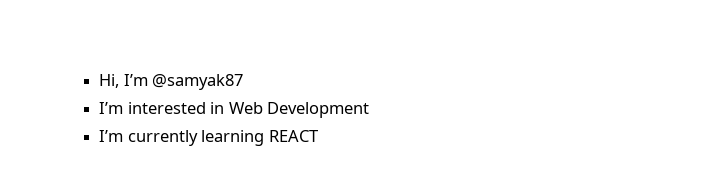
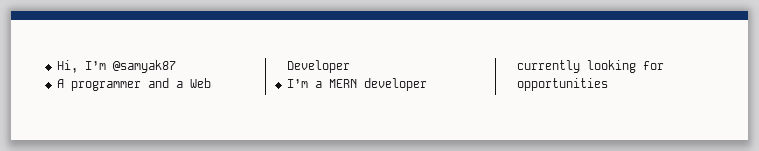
[99,102,369,118] [99,130,318,146] I’m interested in Web Development // I’m currently learning REACT -> [56,78,211,91] [286,60,350,73] [286,78,427,91] [516,60,664,73] [516,78,608,91] A programmer and a Web Developer // I’m a MERN developer currently looking for opportunities

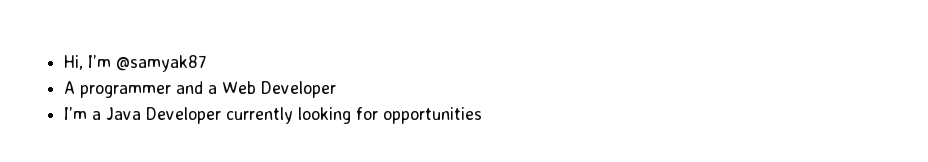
[328,78,427,91] MERN developer -> [106,107,222,124] Java Developer

